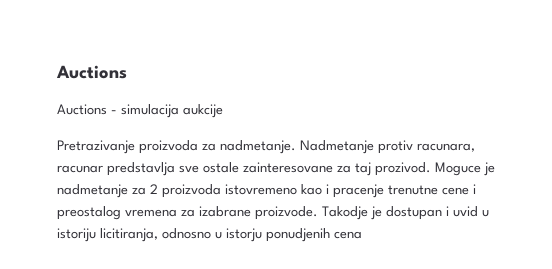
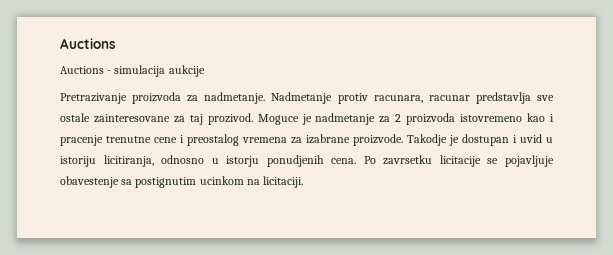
[334,231,362,239] cena -> [331,155,554,167] [60,176,304,188] cena. Po zavrsetku licitacije se pojavljuje obavestenje sa postignutim ucinkom na licitaciji.

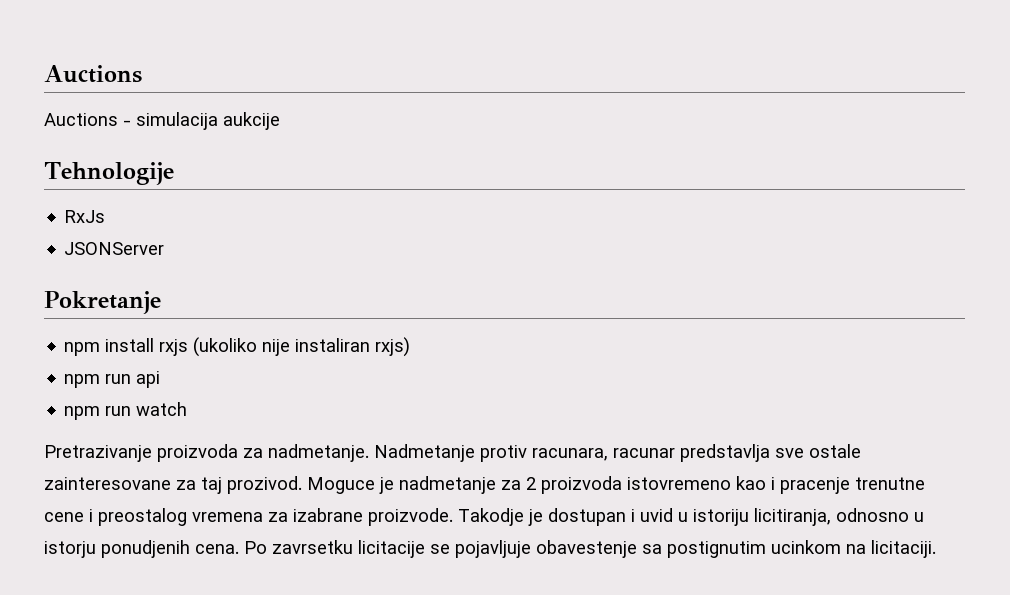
(205, 71) none -> [44,162,174,185] [64,210,106,223] [64,242,165,255] [44,291,161,314] [64,337,411,357] [64,371,161,388] [64,402,188,420] // Tehnologije // RxJs // JSONServer // Pokretanje // npm install rxjs (ukoliko nije instaliran rxjs) // npm run api // npm run watch

